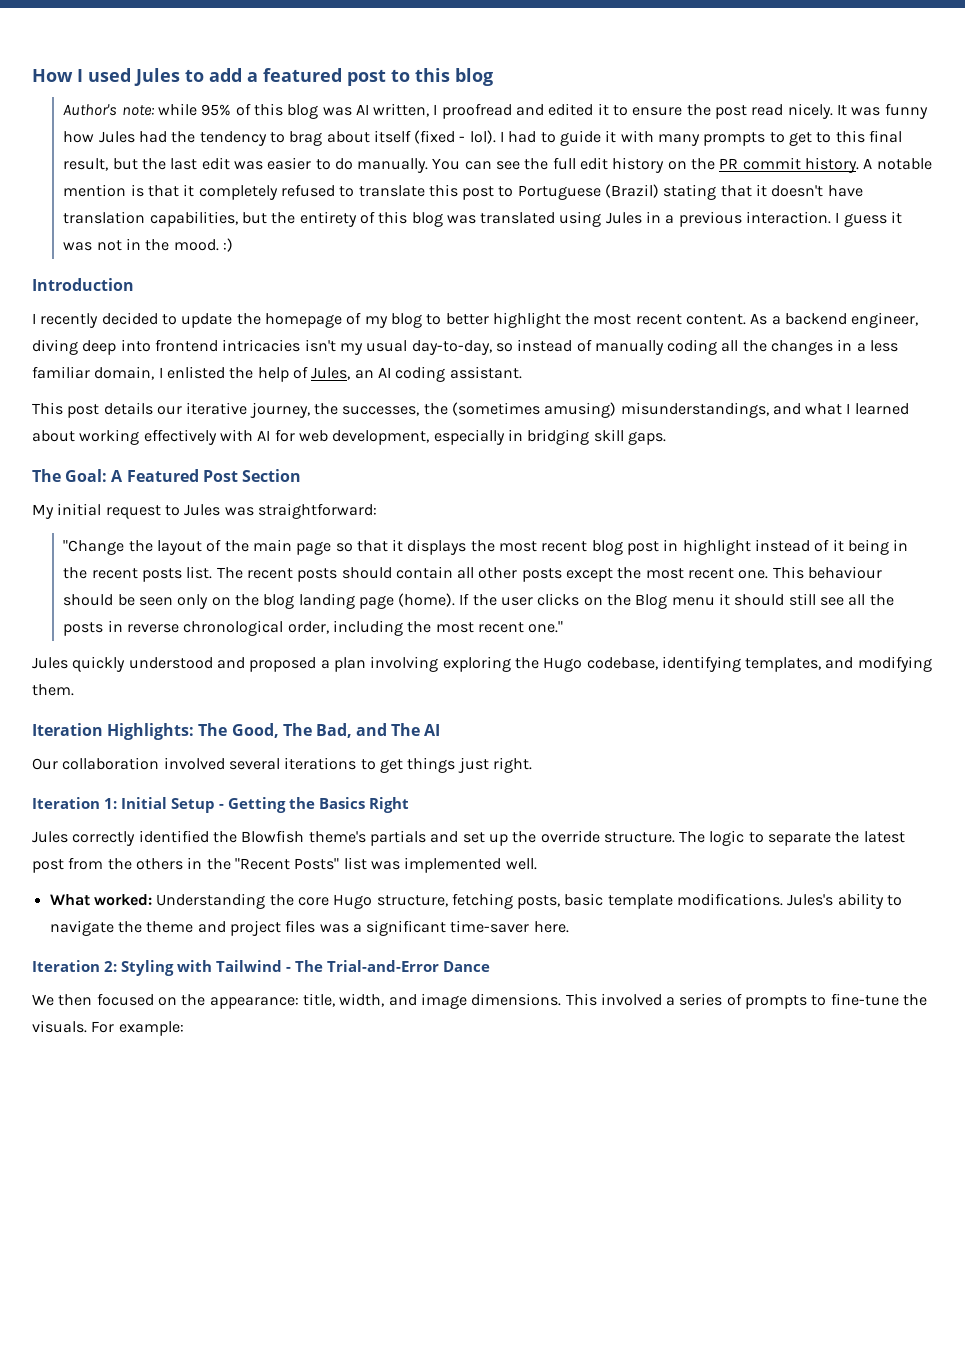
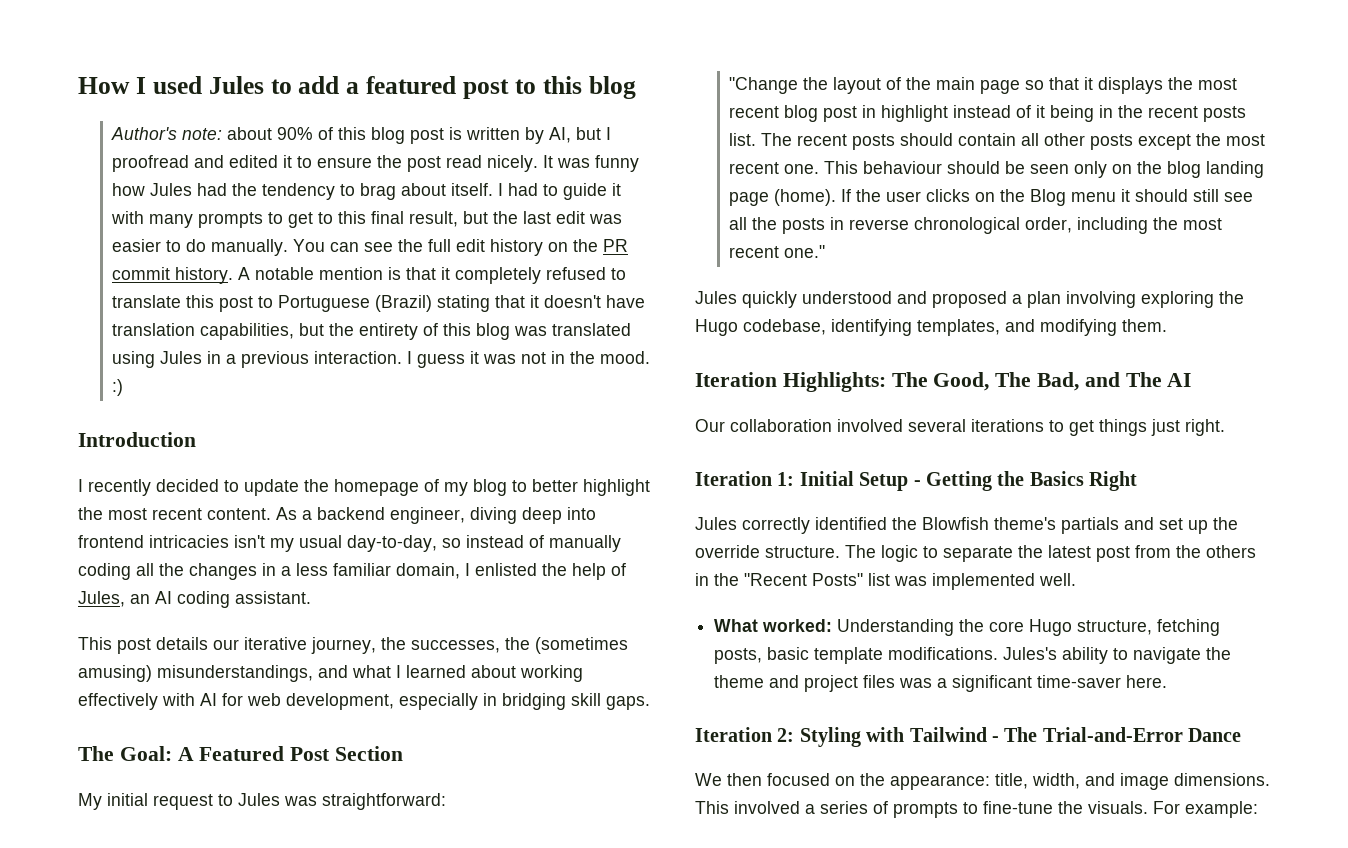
[157,103,430,119] while 95% of this blog was AI written, -> [227,127,602,144] about 90% of this blog post is written by AI, but
[373,130,496,144] itself (fixed - lol). -> [451,183,494,196] itself.

